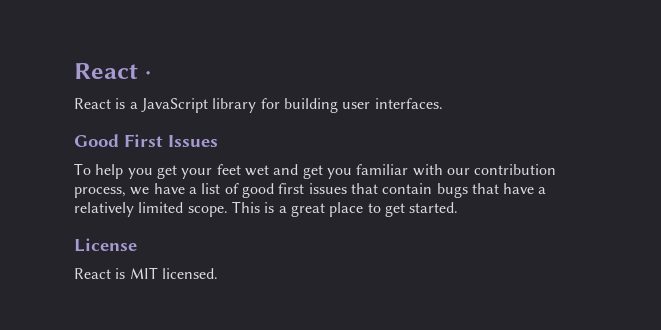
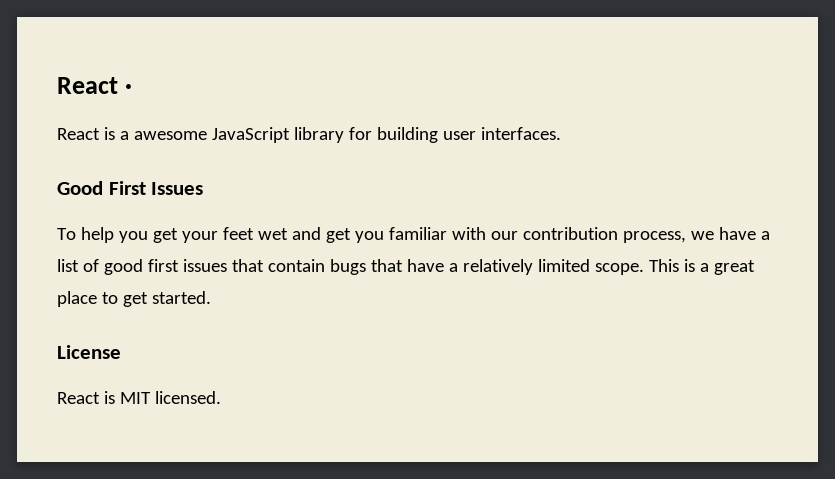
(138, 105) none -> [133,131,207,140] awesome

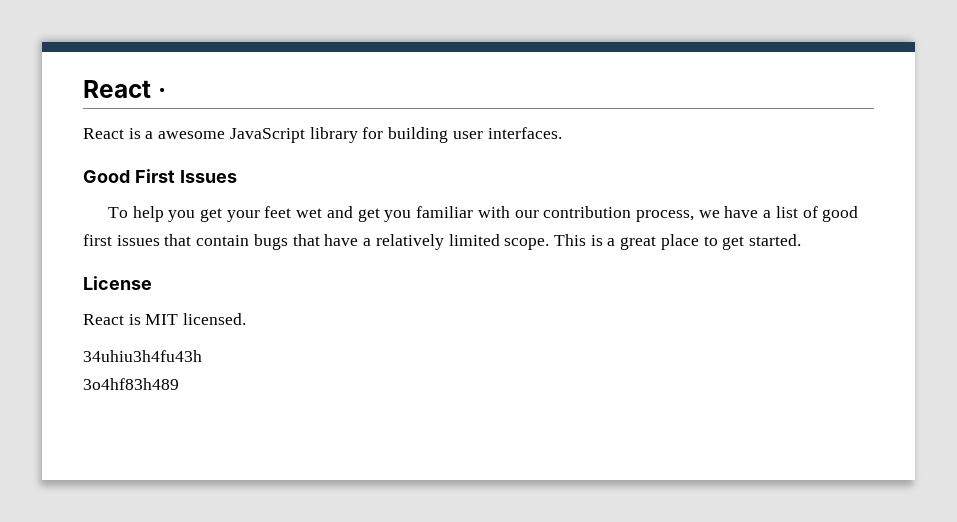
(221, 397) none -> [83,350,202,362] [83,378,179,390] // 34uhiu3h4fu43h // 3o4hf83h489

